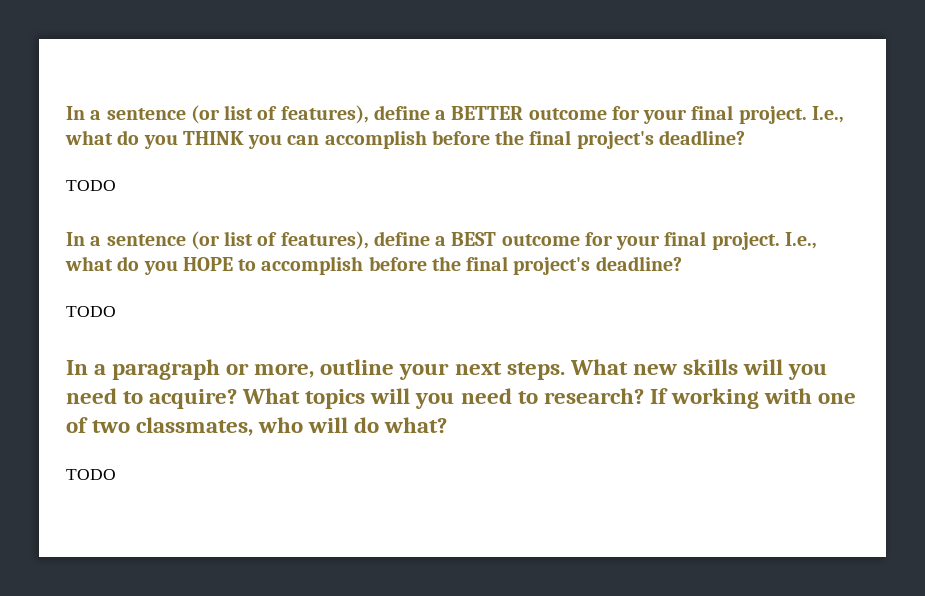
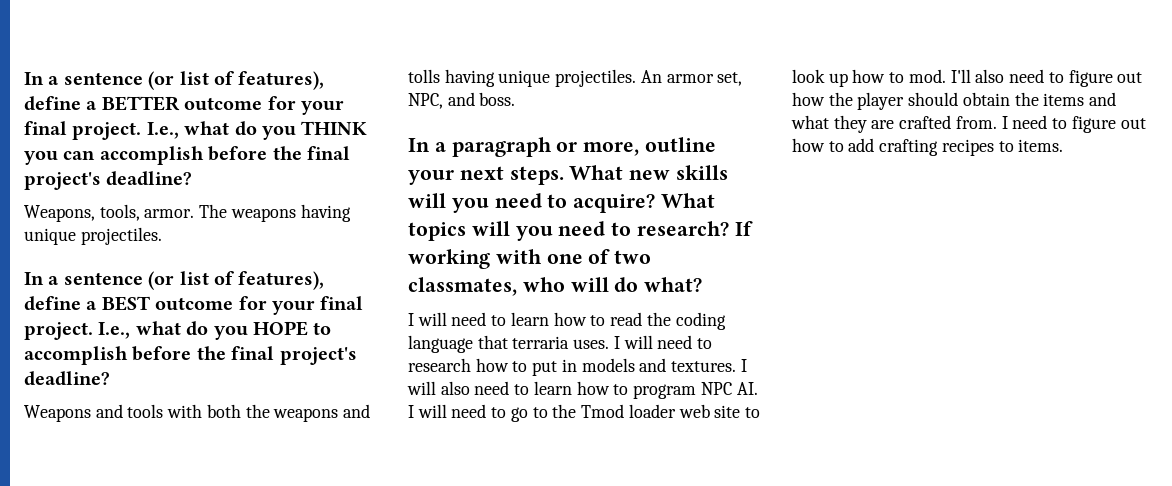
[66,180,116,191] TODO -> [24,204,351,222] [24,227,162,245] Weapons, tools, armor. The weapons having unique projectiles.
[66,306,116,317] TODO -> [24,404,371,422] [408,69,743,87] [408,92,516,109] Weapons and tools with both the weapons and tolls having unique projectiles. An armor set, NPC, and boss.
[66,469,116,480] TODO -> [408,312,726,330] [408,335,713,353] [408,358,747,376] [407,381,758,399] [408,404,760,422] [792,69,1143,87] [792,92,1117,110] [791,115,1146,133] [792,138,1064,156] I will need to learn how to read the coding language that terraria uses. I will need to research how to put in models and textures. I will also need to learn how to program NPC AI. I will need to go to the Tmod loader web site to look up how to mod. I'll also need to figure out how the player should obtain the items and what they are crafted from. I need to figure out how to add crafting recipes to items.

